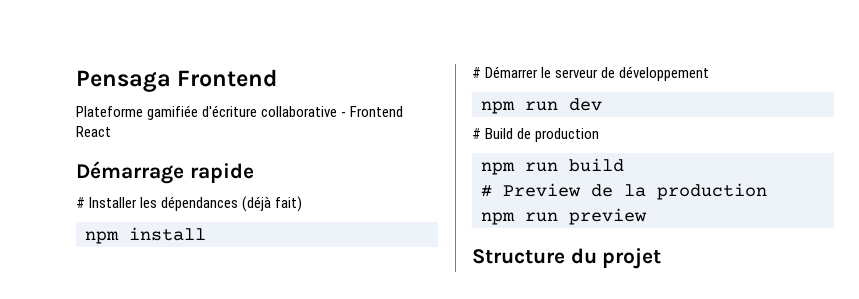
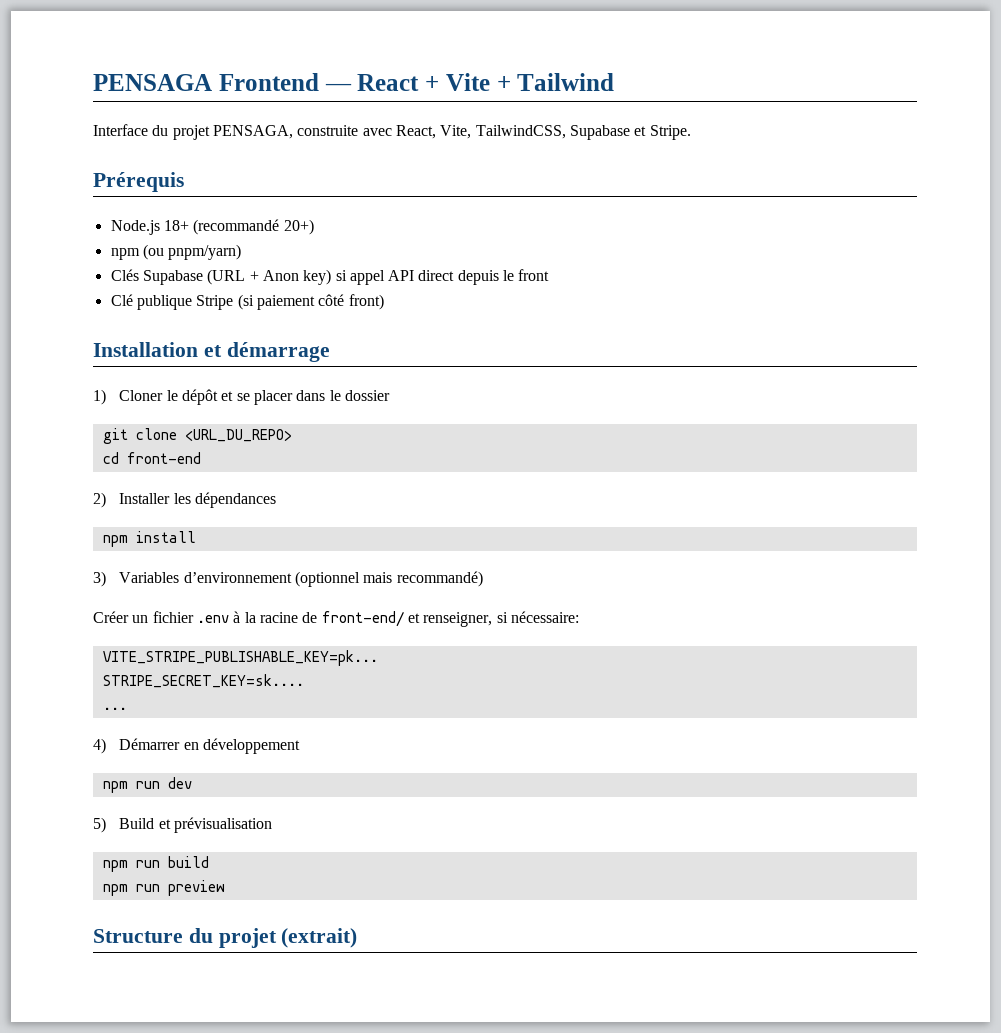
[76,69,278,92] [76,105,404,120] [76,126,111,137] [76,161,254,184] [76,197,85,208] Pensaga Frontend // Plateforme gamifiée d'écriture collaborative - Frontend React // Démarrage rapide // # -> [93,73,615,91] [93,124,691,140] [93,172,184,192] [110,219,314,235] [110,244,242,260] [110,269,550,285] [110,294,384,310] [93,342,330,362] [93,389,391,405] [102,428,292,444] [102,452,201,464] [93,492,106,508] PENSAGA Frontend — React + Vite + Tailwind // Interface du projet PENSAGA, construite avec React, Vite, TailwindCSS, Supabase et Stripe. // Prérequis // Node.js 18+ (recommandé 20+) // npm (ou pnpm/yarn) // Clés Supabase (URL + Anon key) si appel API direct depuis le front // Clé publique Stripe (si paiement côté front) // Installation et démarrage // 1) Cloner le dépôt et se placer dans le dossier // git clone <URL_DU_REPO> // cd front-end // 2)
[242,196,303,212] (déjà fait) -> (277, 500) none
[472,66,616,78] # Démarrer le serveur de -> [93,571,483,587] [93,611,579,627] [102,650,378,666] [102,674,304,688] [102,707,127,710] [93,738,199,754] 3) Variables d’environnement (optionnel mais recommandé) // Créer un fichier .env à la racine de front-end/ et renseigner, si nécessaire: // VITE_STRIPE_PUBLISHABLE_KEY=pk... // STRIPE_SECRET_KEY=sk.... // ... // 4) Démarrer en
[472,128,600,142] # Build de production -> [93,817,273,833] 5) Build et prévisualisation
[481,183,767,200] // # Preview de la production -> (209, 862) none
(662, 258) none -> [281,928,358,948] (extrait)

